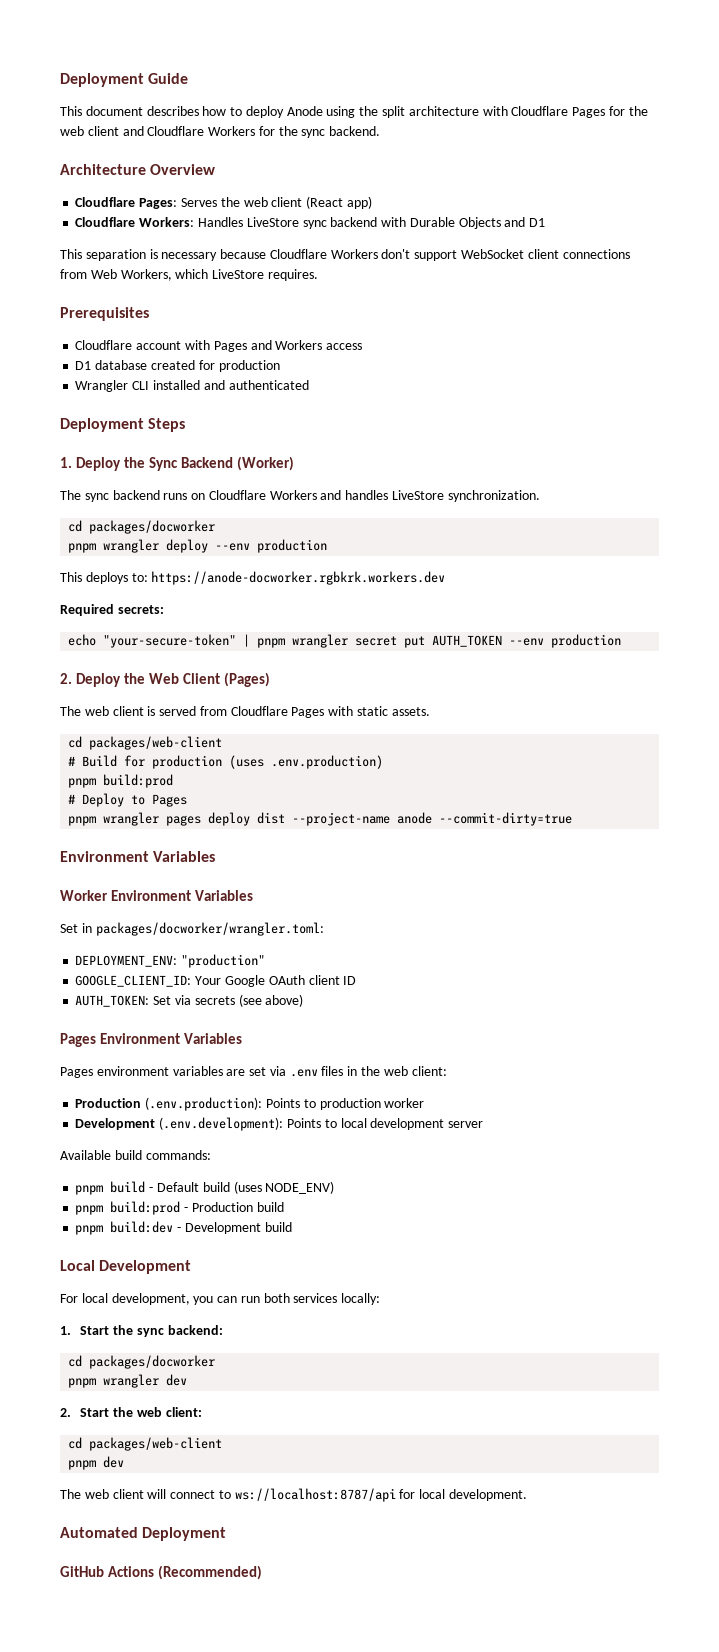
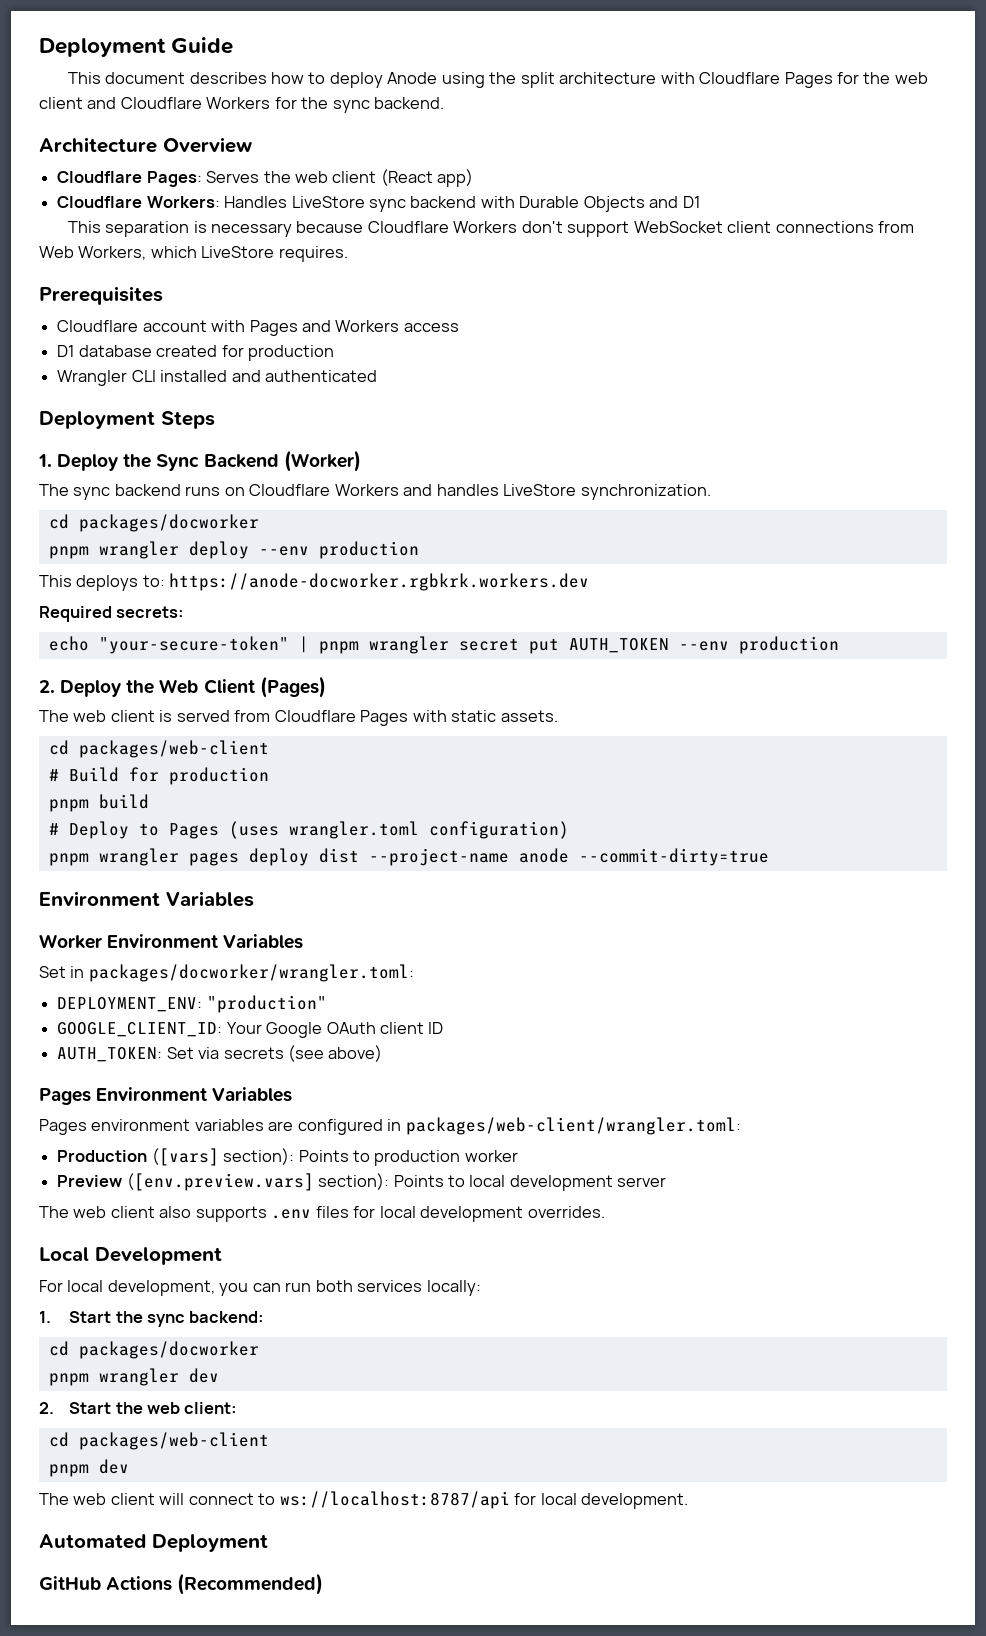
[229,755,384,769] [68,774,174,788] (uses .env.production) // pnpm build:prod -> [48,794,149,812] // pnpm build
(188, 800) none -> [228,821,569,839] (uses wrangler.toml configuration)
[249,1066,447,1077] [75,1097,263,1111] set via .env files in the web client: // Production (.env.production): -> [297,1117,741,1135] [57,1148,295,1166] configured in packages/web-client/wrangler.toml: // Production ([vars] section):
[75,1117,284,1131] Development (.env.development): -> [57,1173,390,1191] Preview ([env.preview.vars] section):
[60,1150,211,1160] [75,1181,335,1195] [75,1201,284,1215] [75,1221,292,1235] Available build commands: // pnpm build - Default build (uses NODE_ENV) // pnpm build:prod - Production build // pnpm build:dev - Development build -> [39,1206,605,1222] The web client also supports .env files for local development overrides.

